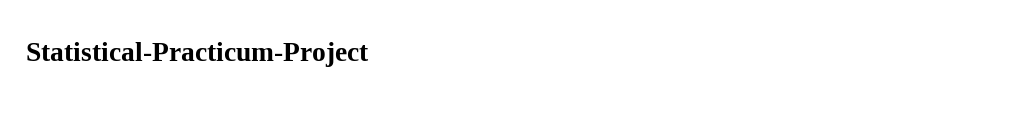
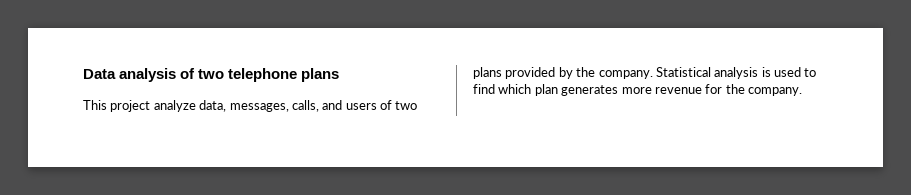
[26,42,369,67] Statistical-Practicum-Project -> [83,68,340,82] [83,100,418,112] [473,67,817,79] [473,84,802,96] Data analysis of two telephone plans // This project analyze data, messages, calls, and users of two plans provided by the company. Statistical analysis is used to find which plan generates more revenue for the company.

